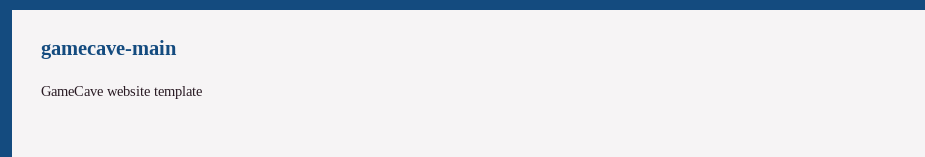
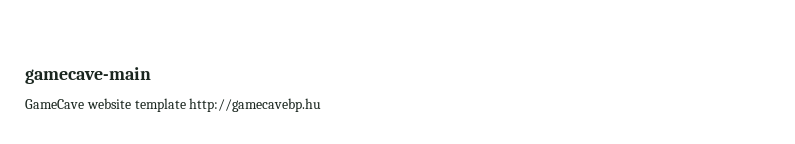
(202, 92) none -> [189,98,322,112] http://gamecavebp.hu

